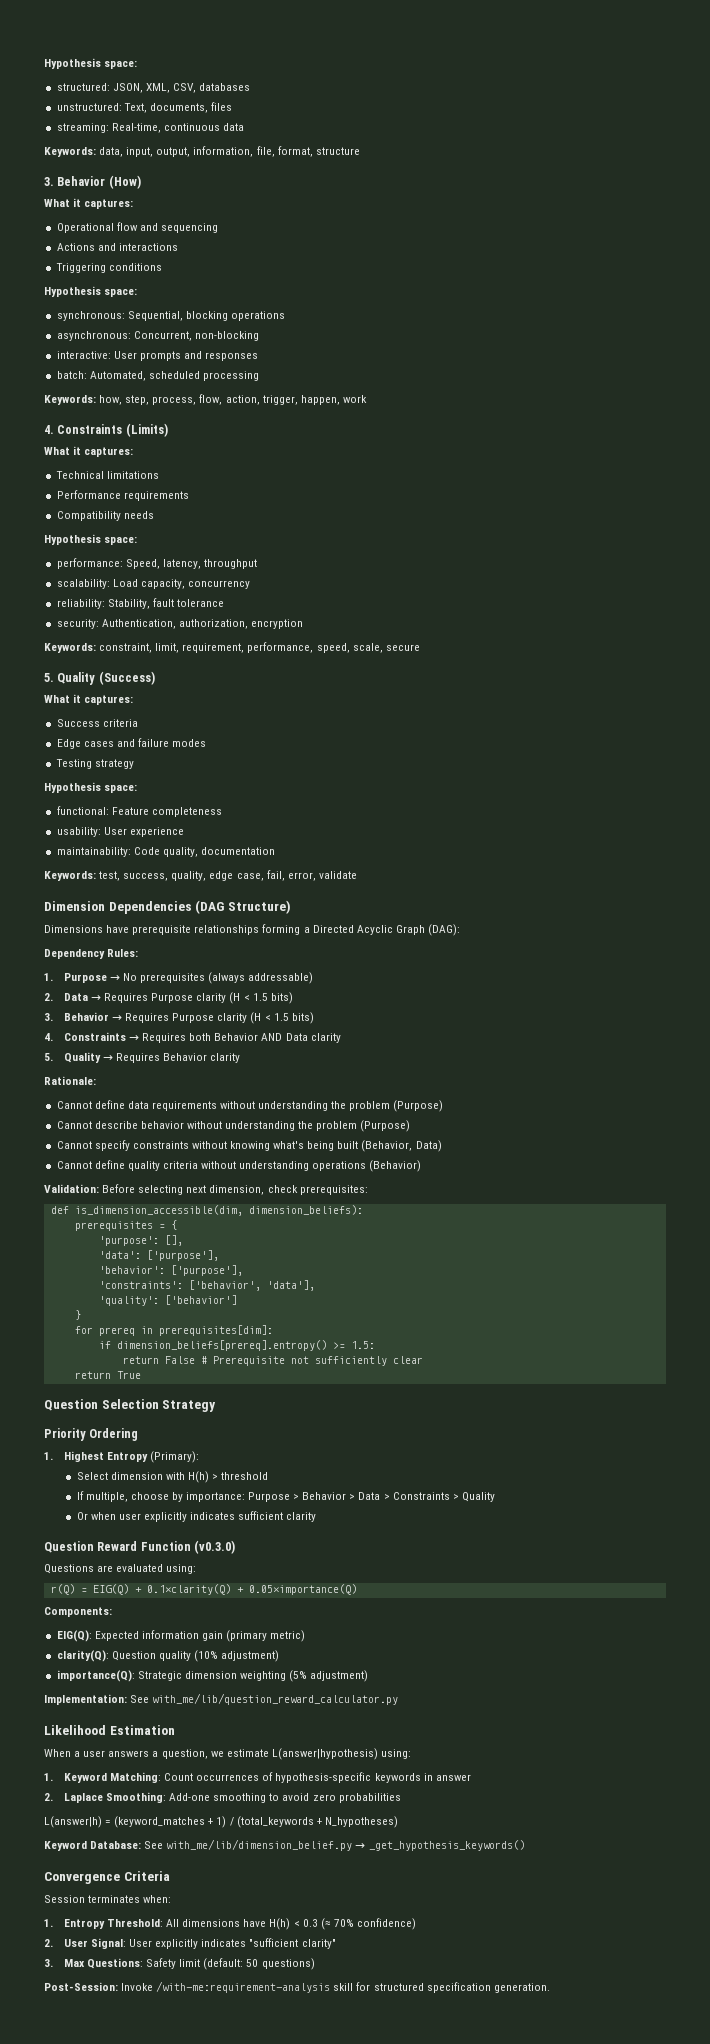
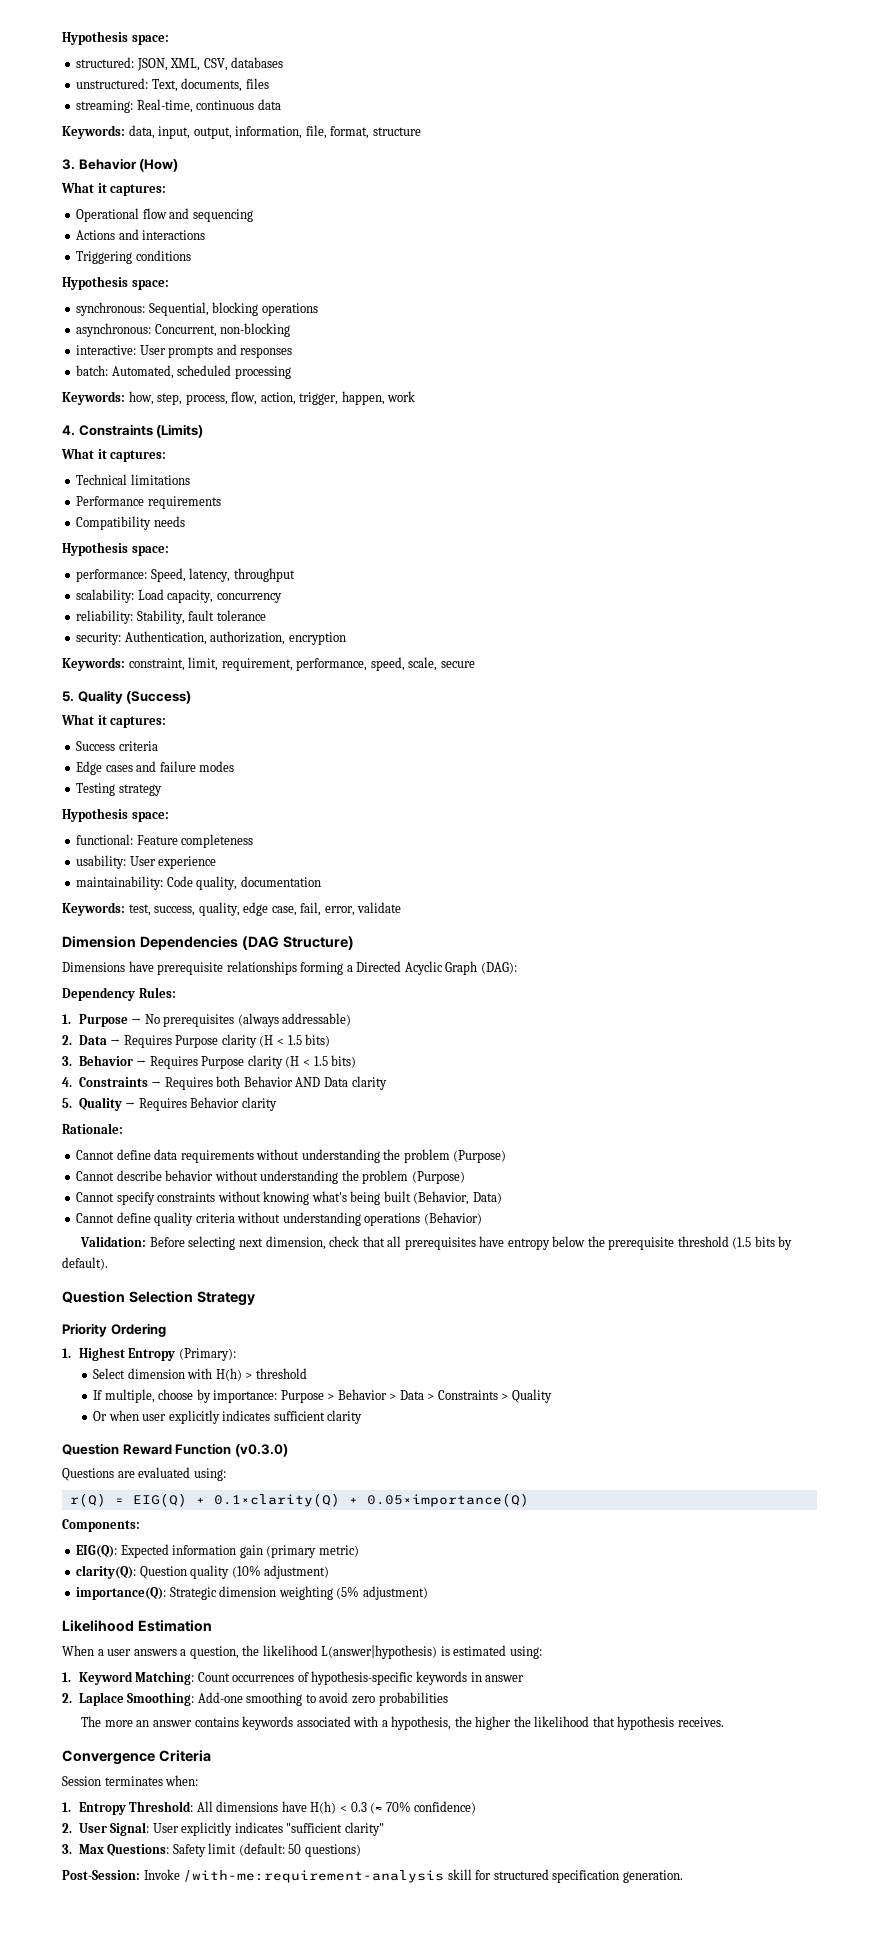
[299,1185,368,1195] [50,1205,363,1216] [74,1220,177,1231] [98,1235,183,1246] [98,1250,219,1261] [98,1265,243,1276] [98,1280,315,1291] [98,1295,237,1306] [74,1310,81,1320] [74,1325,273,1336] [98,1340,375,1351] [122,1356,423,1366] [74,1371,141,1379] prerequisites: // def is_dimension_accessible(dim, dimension_beliefs): // prerequisites = { // 'purpose': [], // 'data': ['purpose'], // 'behavior': ['purpose'], // 'constraints': ['behavior', 'data'], // 'quality': ['behavior'] // } // for prereq in prerequisites[dim]: // if dimension_beliefs[prereq].entropy() >= 1.5: // return False # Prerequisite not sufficiently clear // return True -> [362,1236,793,1250] [62,1257,108,1270] that all prerequisites have entropy below the prerequisite threshold (1.5 bits by default).
[44,1693,399,1705] // Implementation: See with_me/lib/question_reward_calculator.py -> (428, 1593) none
[210,1748,378,1760] we estimate L(answer|hypothesis) -> [242,1645,507,1659] the likelihood L(answer|hypothesis) is estimated
[44,1816,398,1828] [44,1839,525,1851] L(answer|h) = (keyword_matches + 1) / (total_keywords + N_hypotheses) // Keyword Database: See with_me/lib/dimension_belief.py → _get_hypothesis_keywords() -> [81,1716,724,1730] The more an answer contains keywords associated with a hypothesis, the higher the likelihood that hypothesis receives.

